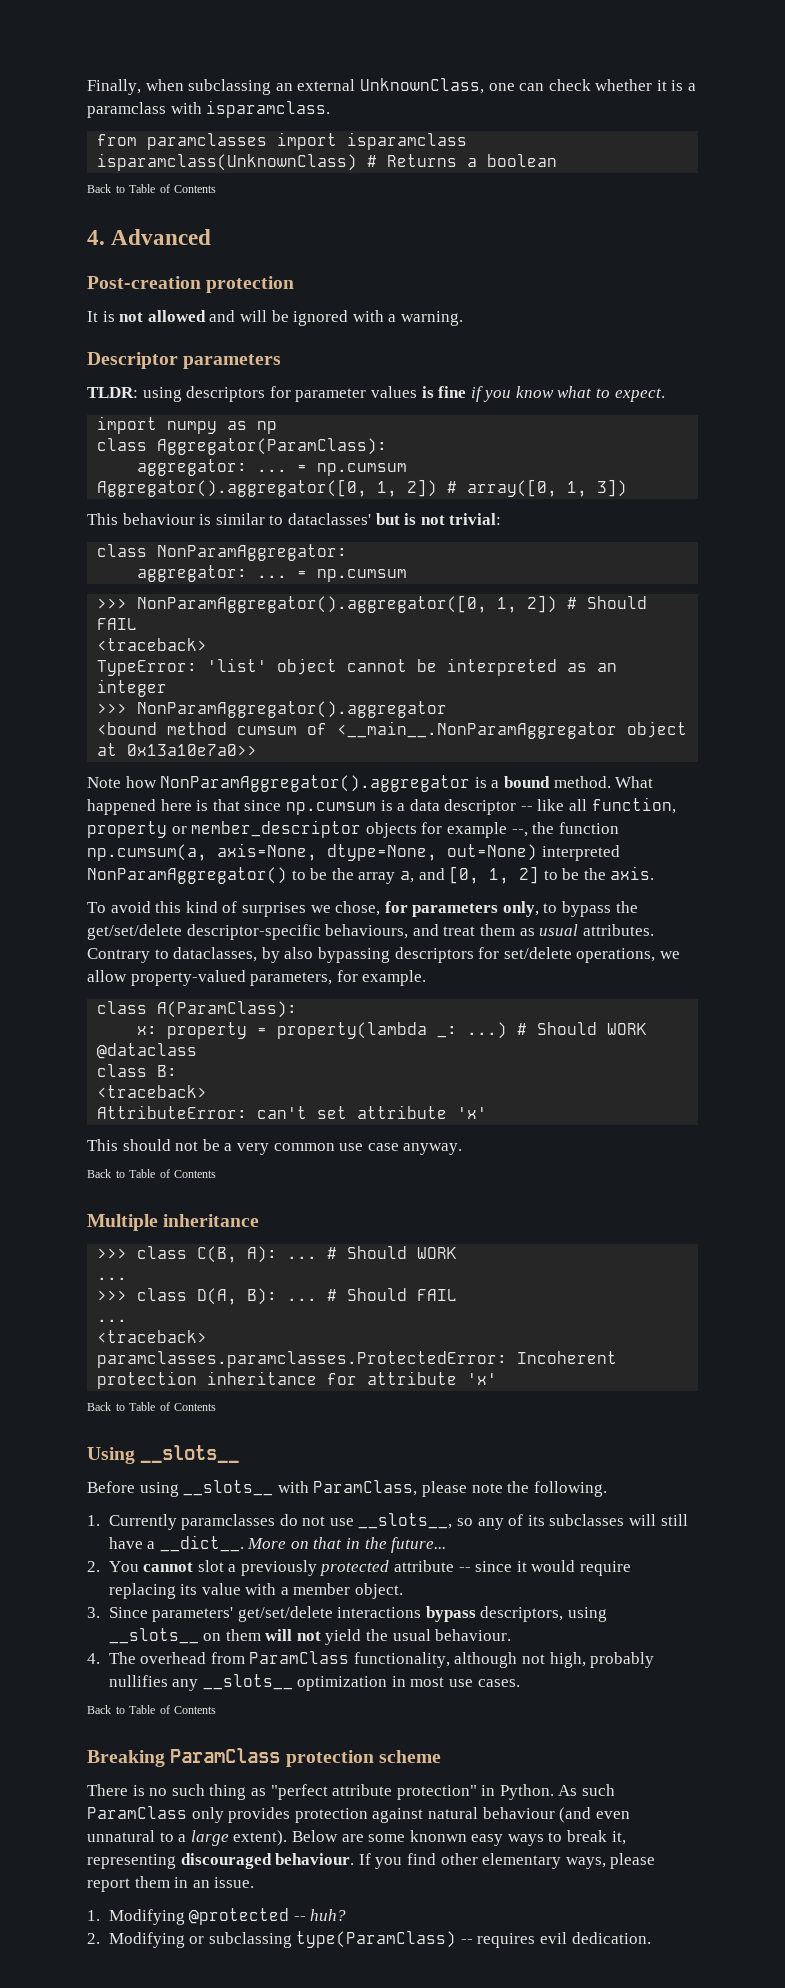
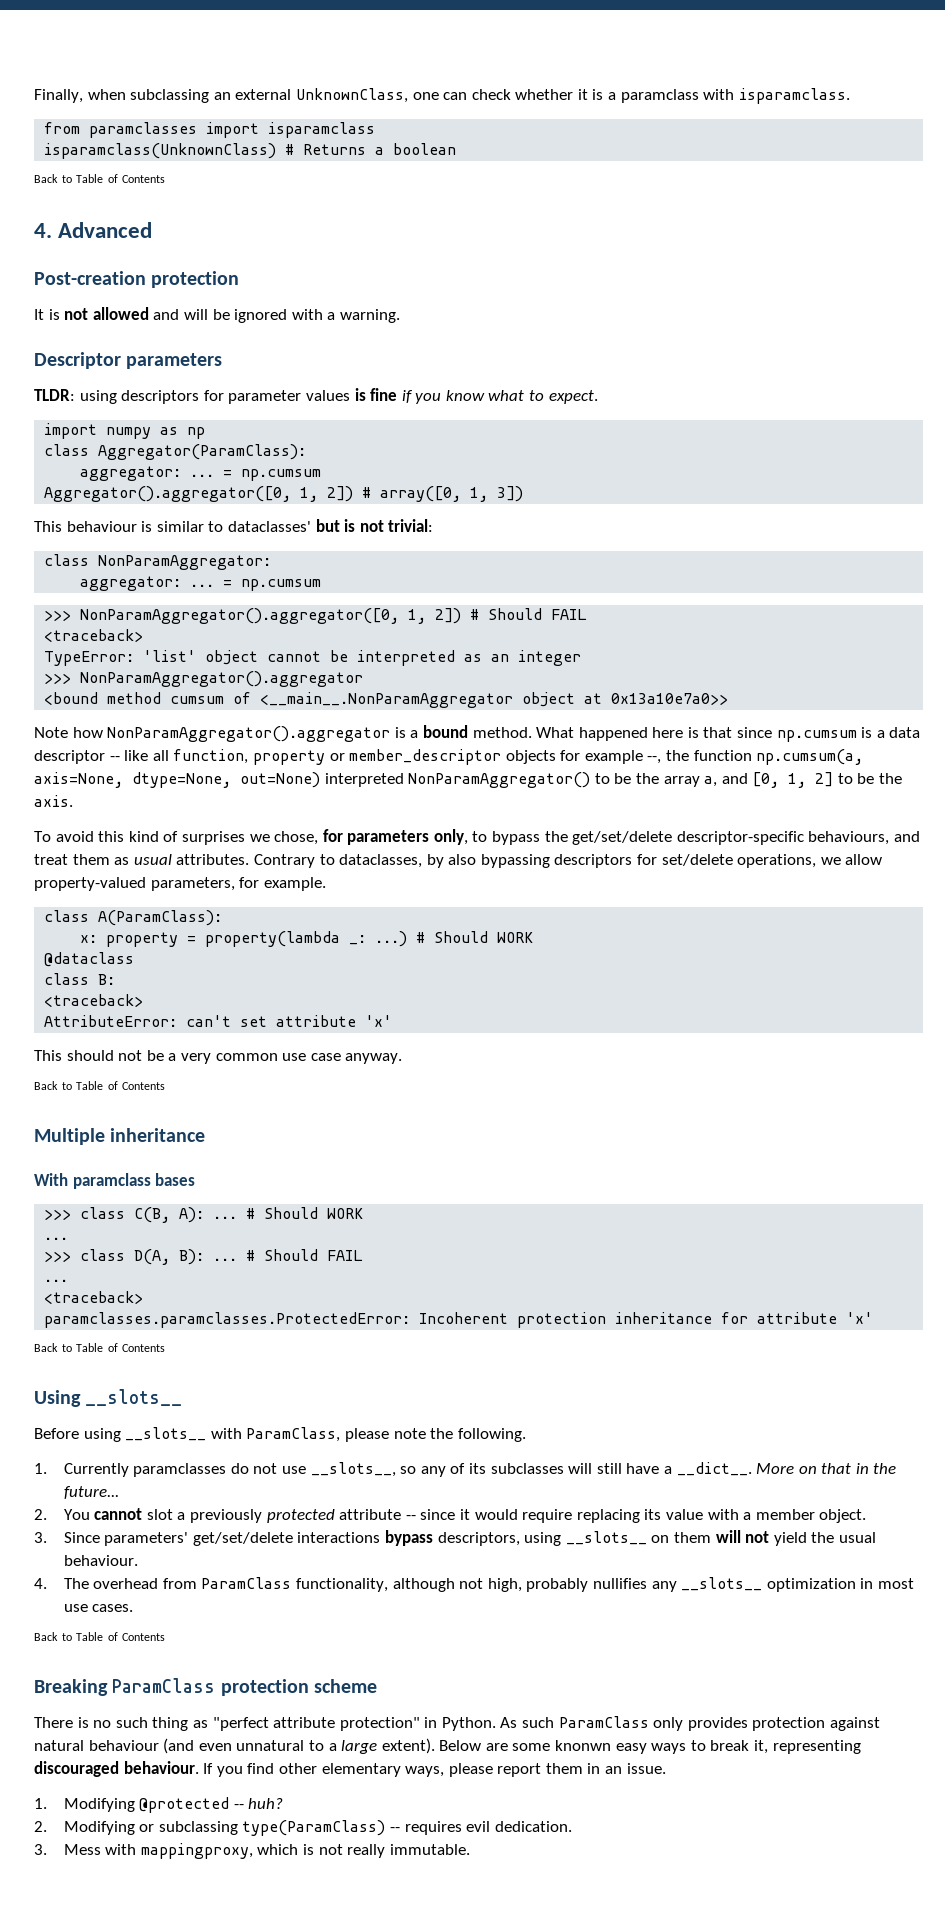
(260, 1220) none -> [34,1173,196,1189] // With paramclass bases
(651, 1938) none -> [34,1843,470,1859] // 3. Mess with mappingproxy, which is not really immutable.

